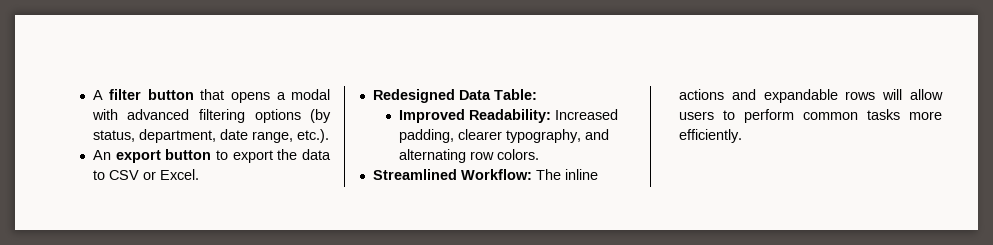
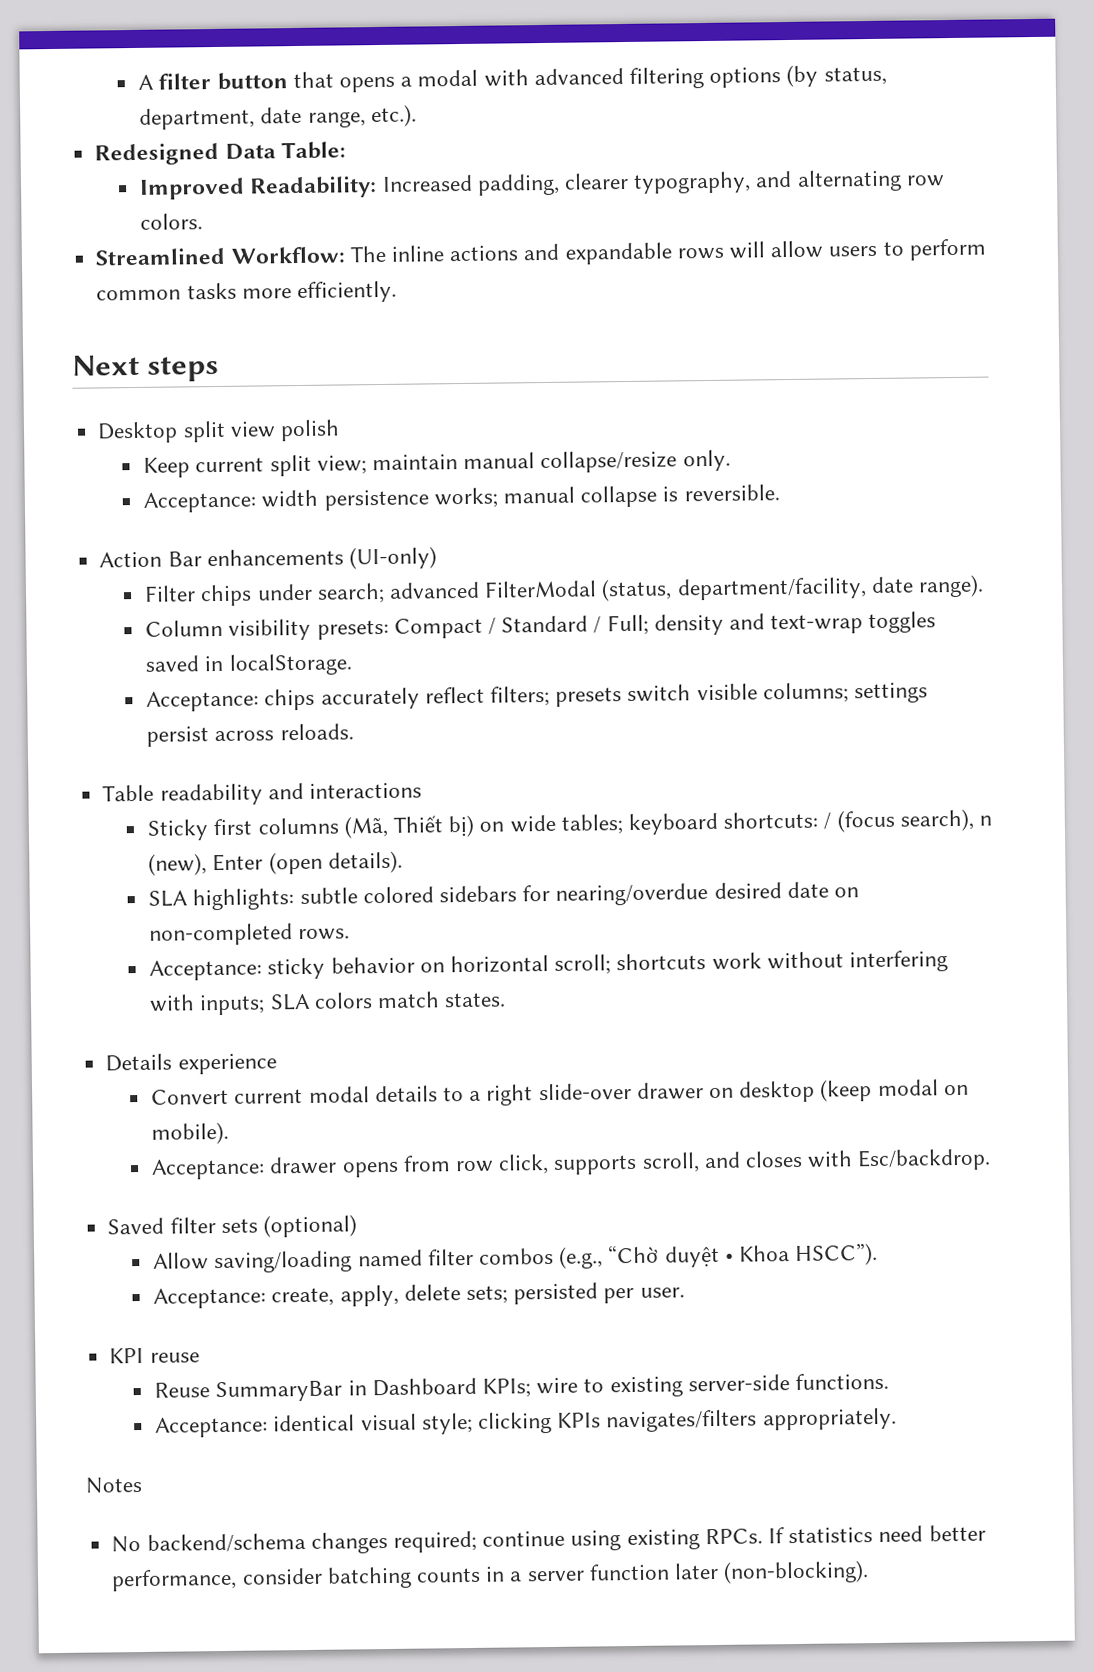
[92,149,331,163] [92,169,199,180] // An export button to export the data to CSV or Excel. -> (417, 116) none
(742, 136) none -> [72,354,220,382] [97,419,340,444] [143,449,731,478] [143,484,780,513] [99,546,437,570] [144,574,985,607] [145,611,937,641] [145,653,353,676] [146,682,929,712] [146,723,354,747] [102,782,422,806] [147,808,993,841] [148,850,403,876] [148,881,860,911] [149,923,351,946] [149,950,949,981] [149,991,507,1016] [105,1053,277,1075] [151,1079,969,1106] [151,1121,230,1145] [151,1148,992,1180] [107,1214,357,1238] [153,1242,879,1274] [153,1282,685,1309] [109,1347,200,1364] [154,1372,890,1403] [155,1407,897,1438] [85,1476,142,1494] [111,1524,986,1554] [111,1560,870,1592] // Next steps // Desktop split view polish // Keep current split view; maintain manual collapse/resize only. // Acceptance: width persistence works; manual collapse is reversible. // Action Bar enhancements (UI-only) // Filter chips under search; advanced FilterModal (status, department/facility, date range). // Column visibility presets: Compact / Standard / Full; density and text-wrap toggles saved in localStorage. // Acceptance: chips accurately reflect filters; presets switch visible columns; settings persist across reloads. // Table readability and interactions // Sticky first columns (Mã, Thiết bị) on wide tables; keyboard shortcuts: / (focus search), n (new), Enter (open details). // SLA highlights: subtle colored sidebars for nearing/overdue desired date on non-completed rows. // Acceptance: sticky behavior on horizontal scroll; shortcuts work without interfering with inputs; SLA colors match states. // Details experience // Convert current modal details to a right slide-over drawer on desktop (keep modal on mobile). // Acceptance: drawer opens from row click, supports scroll, and closes with Esc/backdrop. // Saved filter sets (optional) // Allow saving/loading named filter combos (e.g., “Chờ duyệt • Khoa HSCC”). // Acceptance: create, apply, delete sets; persisted per user. // KPI reuse // Reuse SummaryBar in Dashboard KPIs; wire to existing server-side functions. // Acceptance: identical visual style; clicking KPIs navigates/filters appropriately. // Notes // No backend/schema changes required; continue using existing RPCs. If statistics need better performance, consider batching counts in a server function later (non-blocking).

